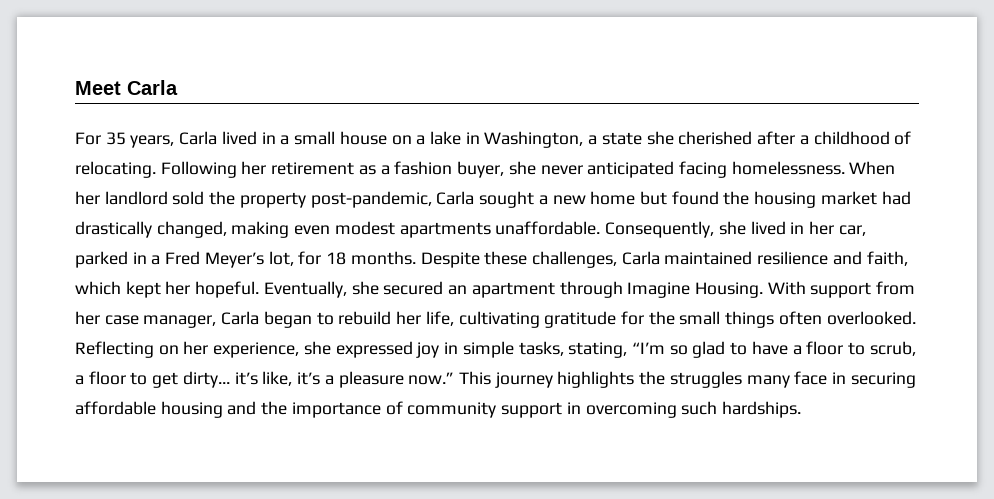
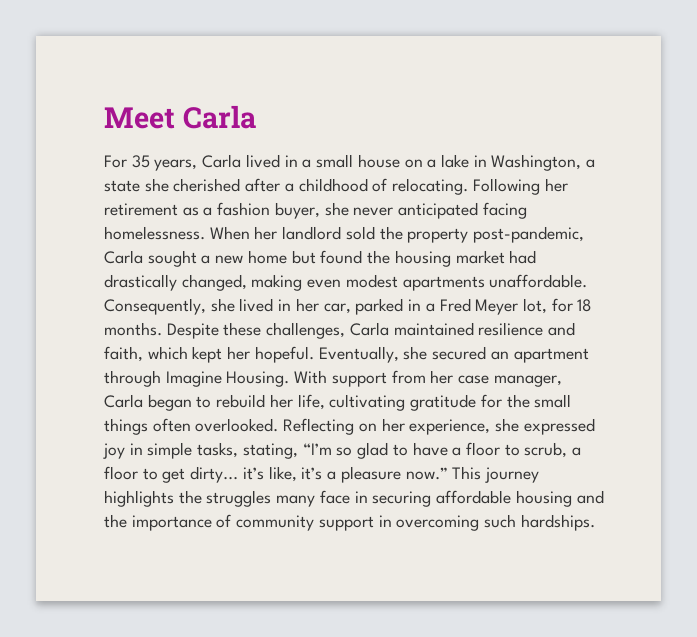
[204,252,264,268] Meyer’s -> [475,299,519,315] Meyer

